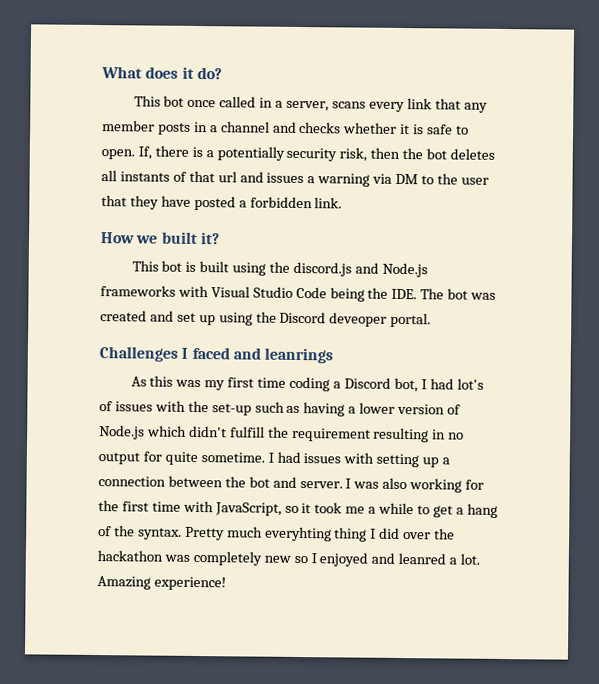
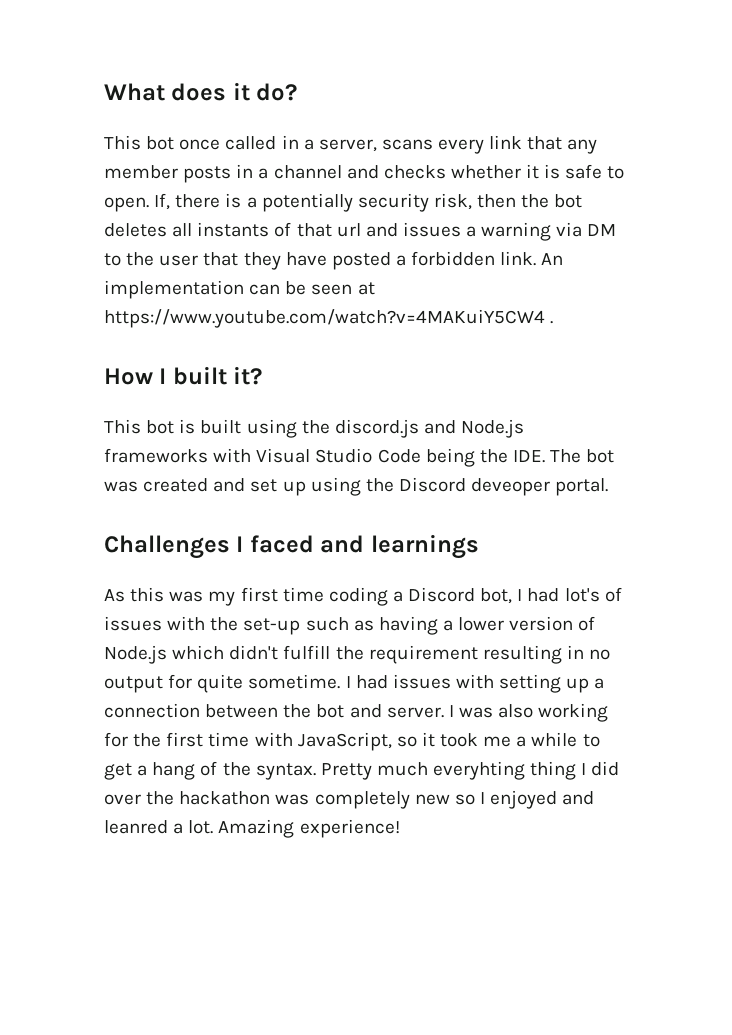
(343, 203) none -> [541,253,564,265] [104,280,375,299] [104,309,554,328] An implementation can be seen at https://www.youtube.com/watch?v=4MAKuiY5CW4 .
[135,235,159,244] we -> [159,368,167,384] I
[264,347,334,364] leanrings -> [370,534,479,559] learnings

